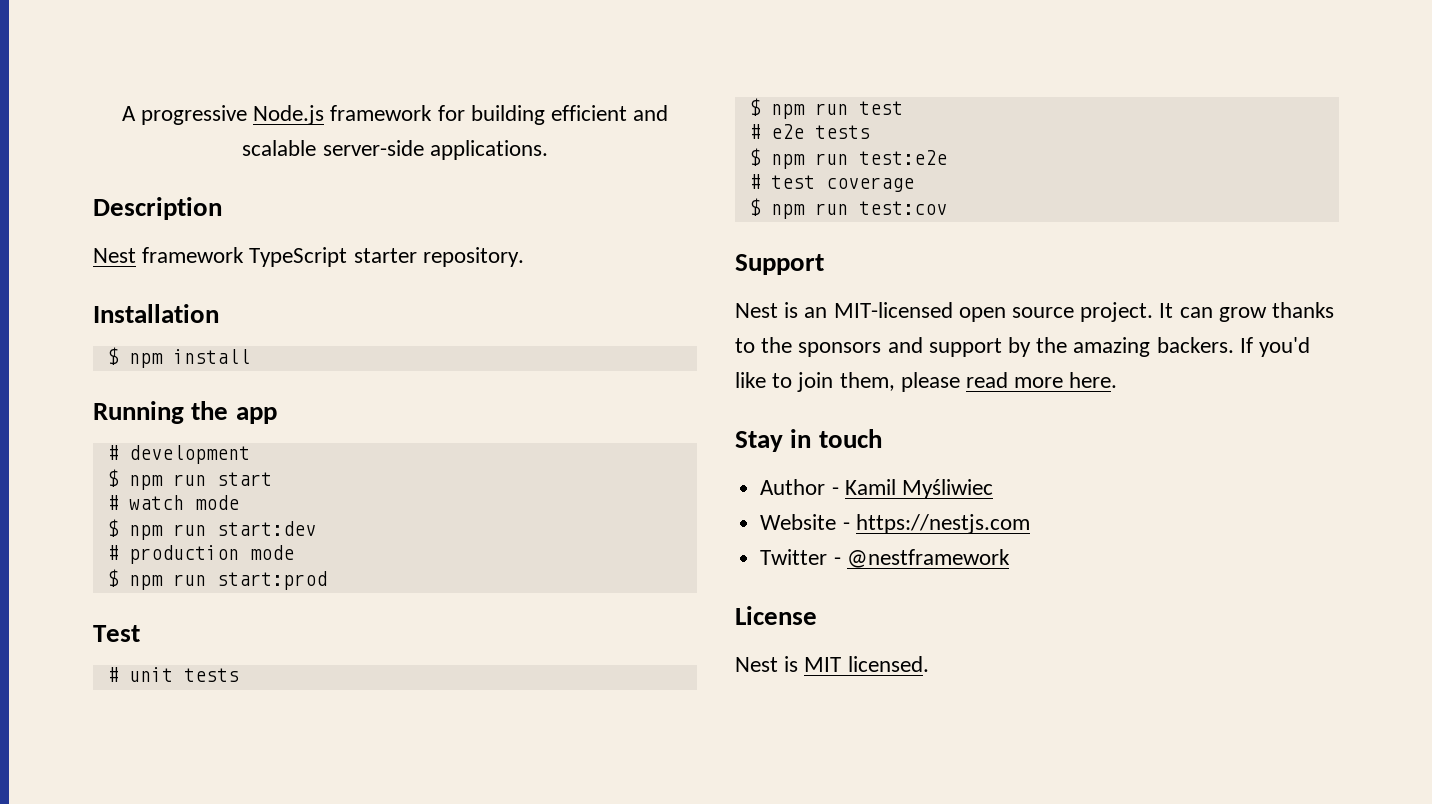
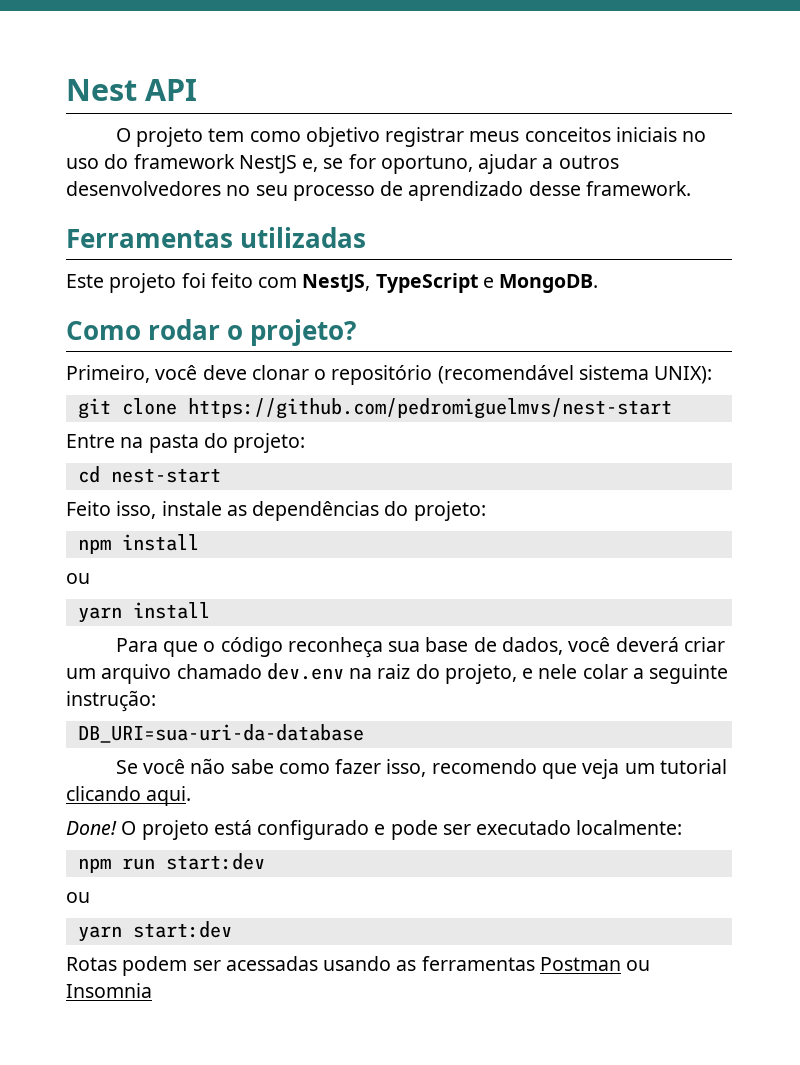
[121,105,669,125] [242,140,548,160] [93,197,222,220] [93,247,524,267] [93,304,219,323] [106,347,250,368] [93,401,277,424] [106,445,250,464] [106,469,272,490] [106,495,239,510] [106,519,316,540] [106,545,294,564] [106,569,327,590] [93,625,140,642] [106,667,239,682] [748,98,903,119] [748,124,870,139] [748,148,947,169] [748,174,914,192] [748,198,947,219] [735,254,824,275] [735,302,1335,322] [735,337,1311,357] [735,372,1118,392] [735,429,882,452] [760,479,993,499] [760,514,1030,534] [760,549,1010,568] [735,606,817,625] [735,656,929,672] A progressive Node.js framework for building efficient and scalable server-side applications. // Description // Nest framework TypeScript starter repository. // Installation // $ npm install // Running the app // # development // $ npm run start // # watch mode // $ npm run start:dev // # production mode // $ npm run start:prod // Test // # unit tests // $ npm run test // # e2e tests // $ npm run test:e2e // # test coverage // $ npm run test:cov // Support // Nest is an MIT-licensed open source project. It can grow thanks to the sponsors and support by the amazing backers. If you'd like to join them, please read more here. // Stay in touch // Author - Kamil Myśliwiec // Website - https://nestjs.com // Twitter - @nestframework // License // Nest is MIT licensed. -> [66,79,198,101] [115,127,707,147] [66,154,619,174] [66,181,691,201] [66,227,367,248] [66,273,599,293] [66,319,357,346] [66,365,713,385] [77,398,672,419] [66,433,306,453] [77,466,221,483] [66,501,486,521] [77,534,199,554] [66,573,90,584] [77,602,210,623] [115,637,725,658] [66,663,729,684] [66,690,156,712] [77,724,364,743] [115,758,727,779] [66,786,192,806] [66,820,683,840] [77,853,265,873] [66,892,90,903] [77,921,232,942] [66,956,651,976] [66,983,152,998] Nest API // O projeto tem como objetivo registrar meus conceitos iniciais no uso do framework NestJS e, se for oportuno, ajudar a outros desenvolvedores no seu processo de aprendizado desse framework. // Ferramentas utilizadas // Este projeto foi feito com NestJS, TypeScript e MongoDB. // Como rodar o projeto? // Primeiro, você deve clonar o repositório (recomendável sistema UNIX): // git clone https://github.com/pedromiguelmvs/nest-start // Entre na pasta do projeto: // cd nest-start // Feito isso, instale as dependências do projeto: // npm install // ou // yarn install // Para que o código reconheça sua base de dados, você deverá criar um arquivo chamado dev.env na raiz do projeto, e nele colar a seguinte instrução: // DB_URI=sua-uri-da-database // Se você não sabe como fazer isso, recomendo que veja um tutorial clicando aqui. // Done! O projeto está configurado e pode ser executado localmente: // npm run start:dev // ou // yarn start:dev // Rotas podem ser acessadas usando as ferramentas Postman ou Insomnia

